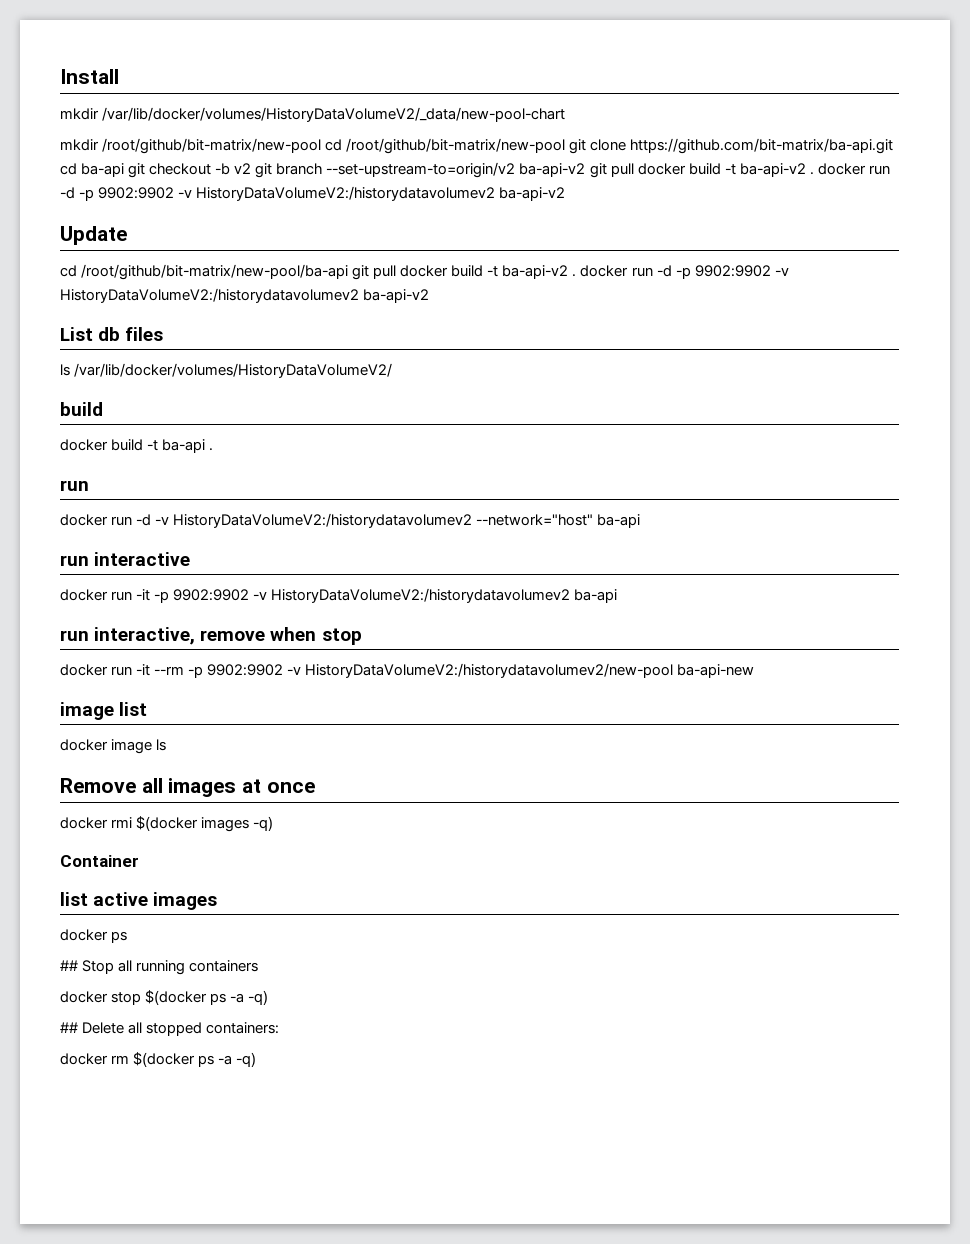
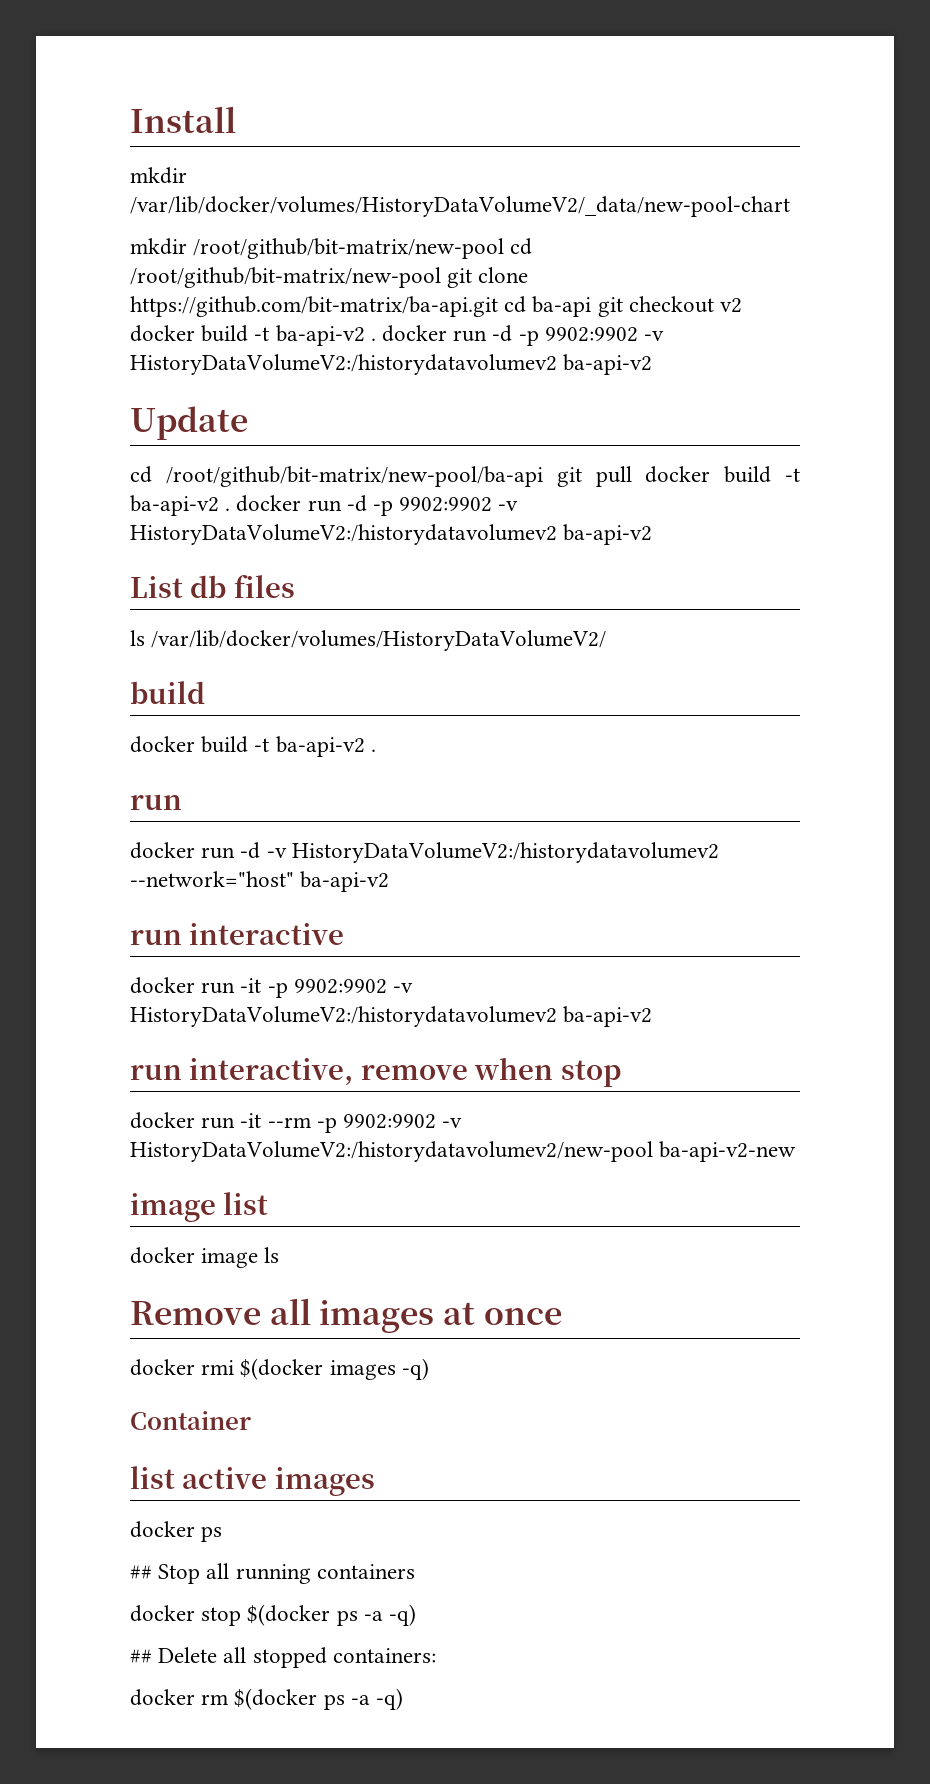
[215,162,634,178] -b v2 git branch --set-upstream-to=origin/v2 ba-api-v2 git pull -> [720,298,743,313] v2
[162,439,206,453] ba-api -> [275,736,365,757] ba-api-v2
[597,514,641,528] ba-api -> [300,871,390,892] ba-api-v2
[574,589,618,603] ba-api -> [563,1006,653,1027] ba-api-v2
[677,664,755,678] ba-api-new -> [659,1141,797,1162] ba-api-v2-new

